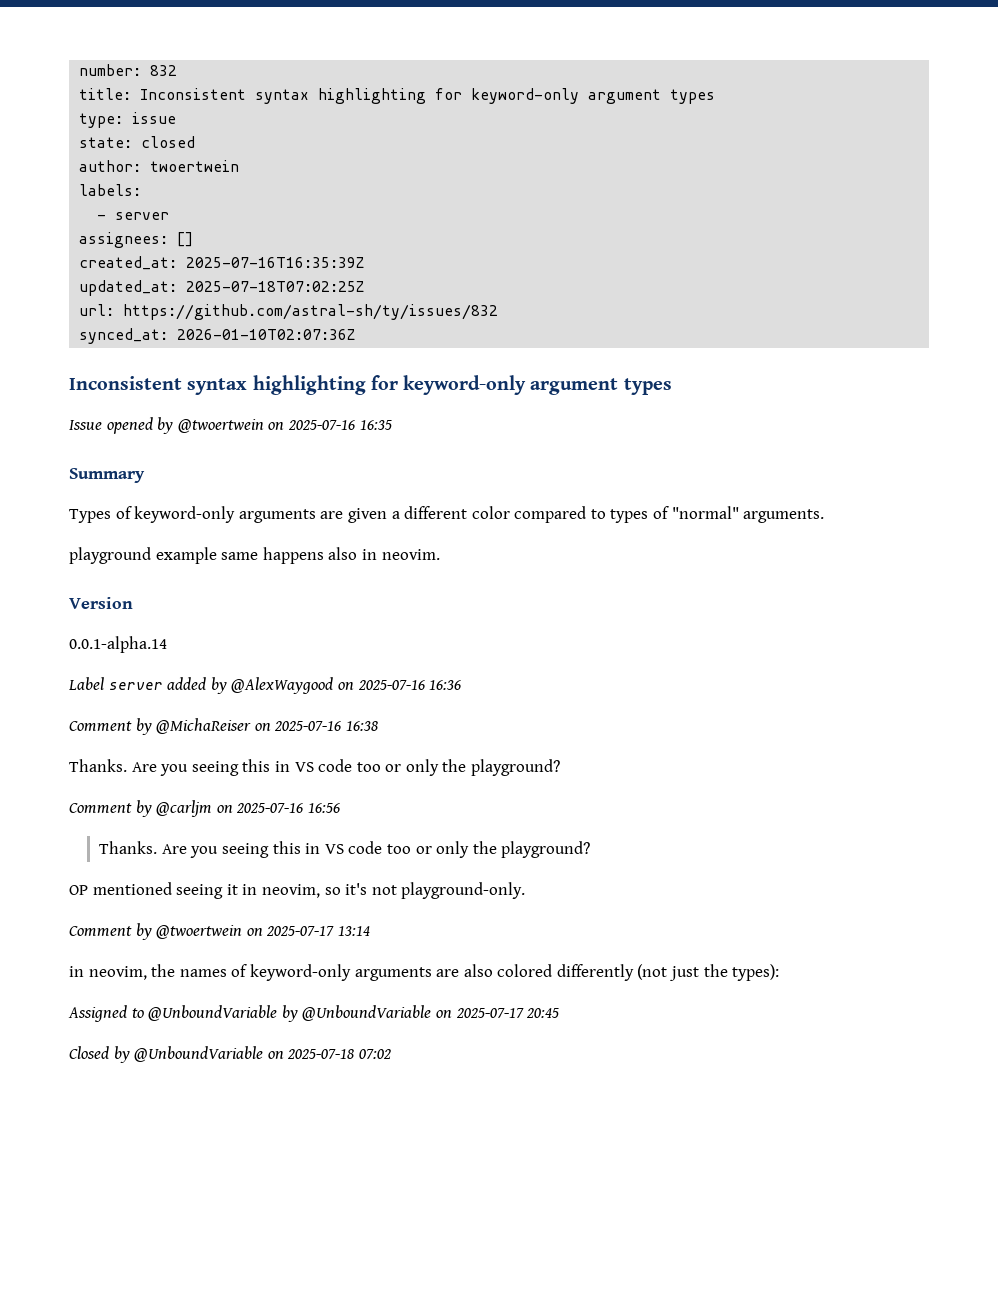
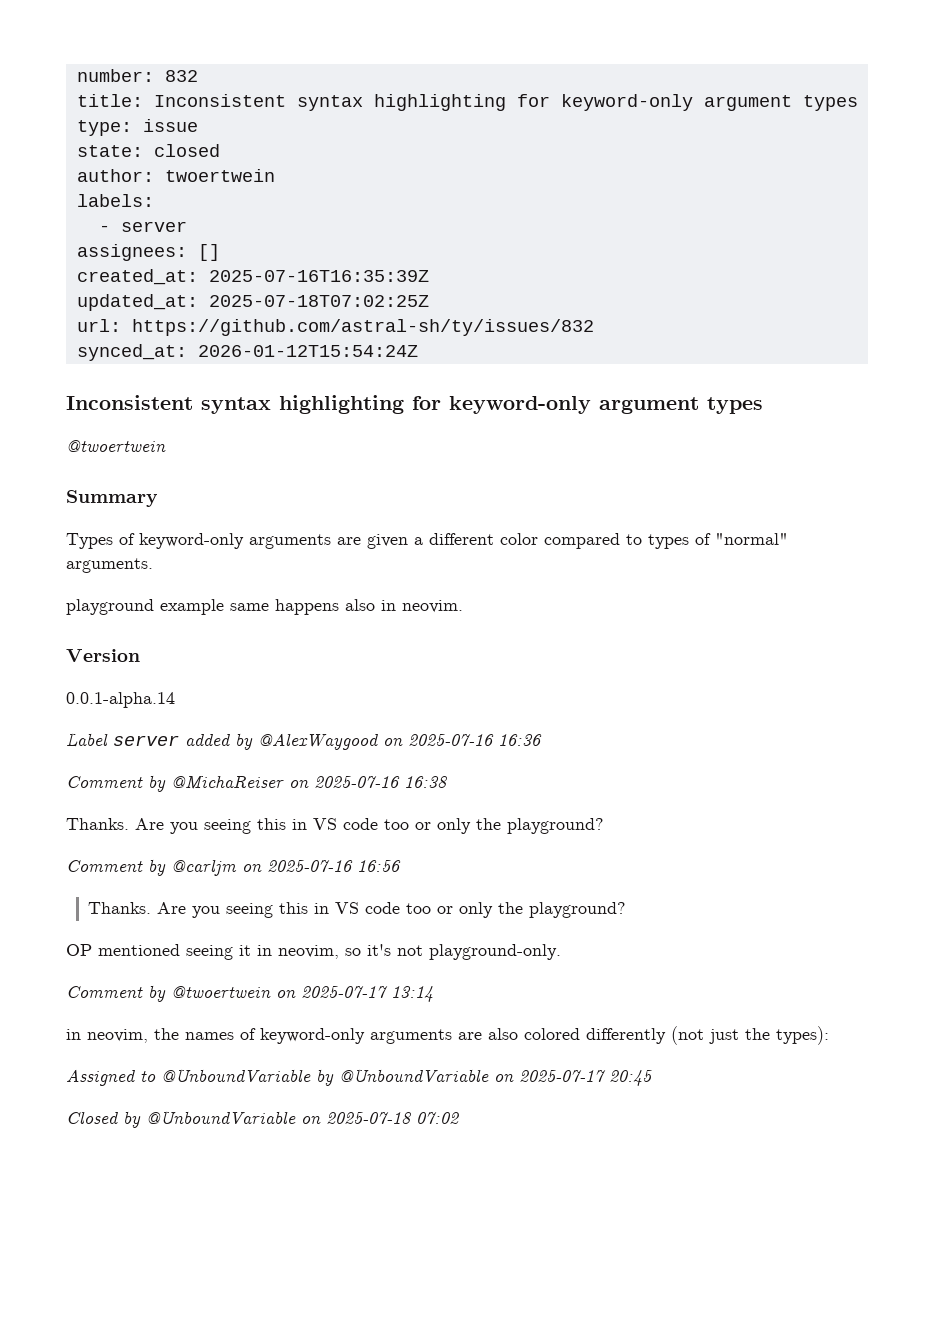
[177,329,356,340] [69,375,672,395] [69,417,392,434] 2026-01-10T02:07:36Z // Inconsistent syntax highlighting for keyword-only argument types // Issue opened by @twoertwein on 2025-07-16 16:35 -> [197,345,418,357] [66,395,763,414] [66,440,166,452] 2026-01-12T15:54:24Z // Inconsistent syntax highlighting for keyword-only argument types // @twoertwein

